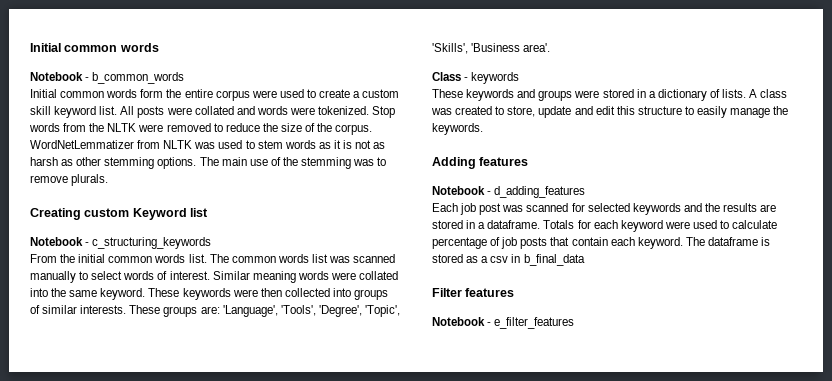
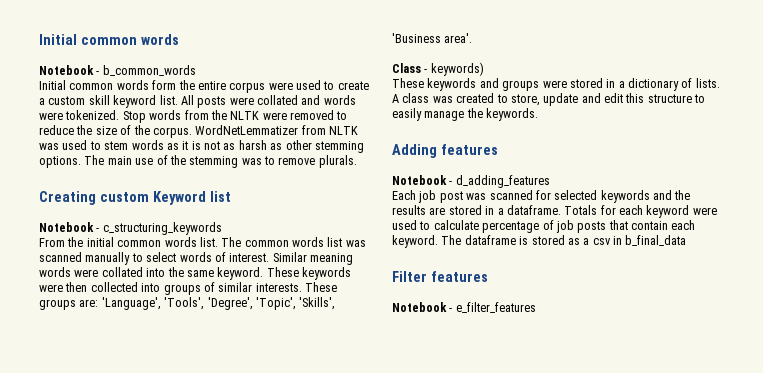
[471,72,520,84] keywords -> [430,62,484,76] keywords)

